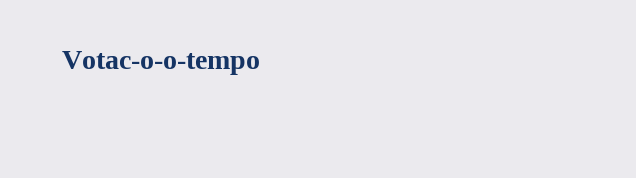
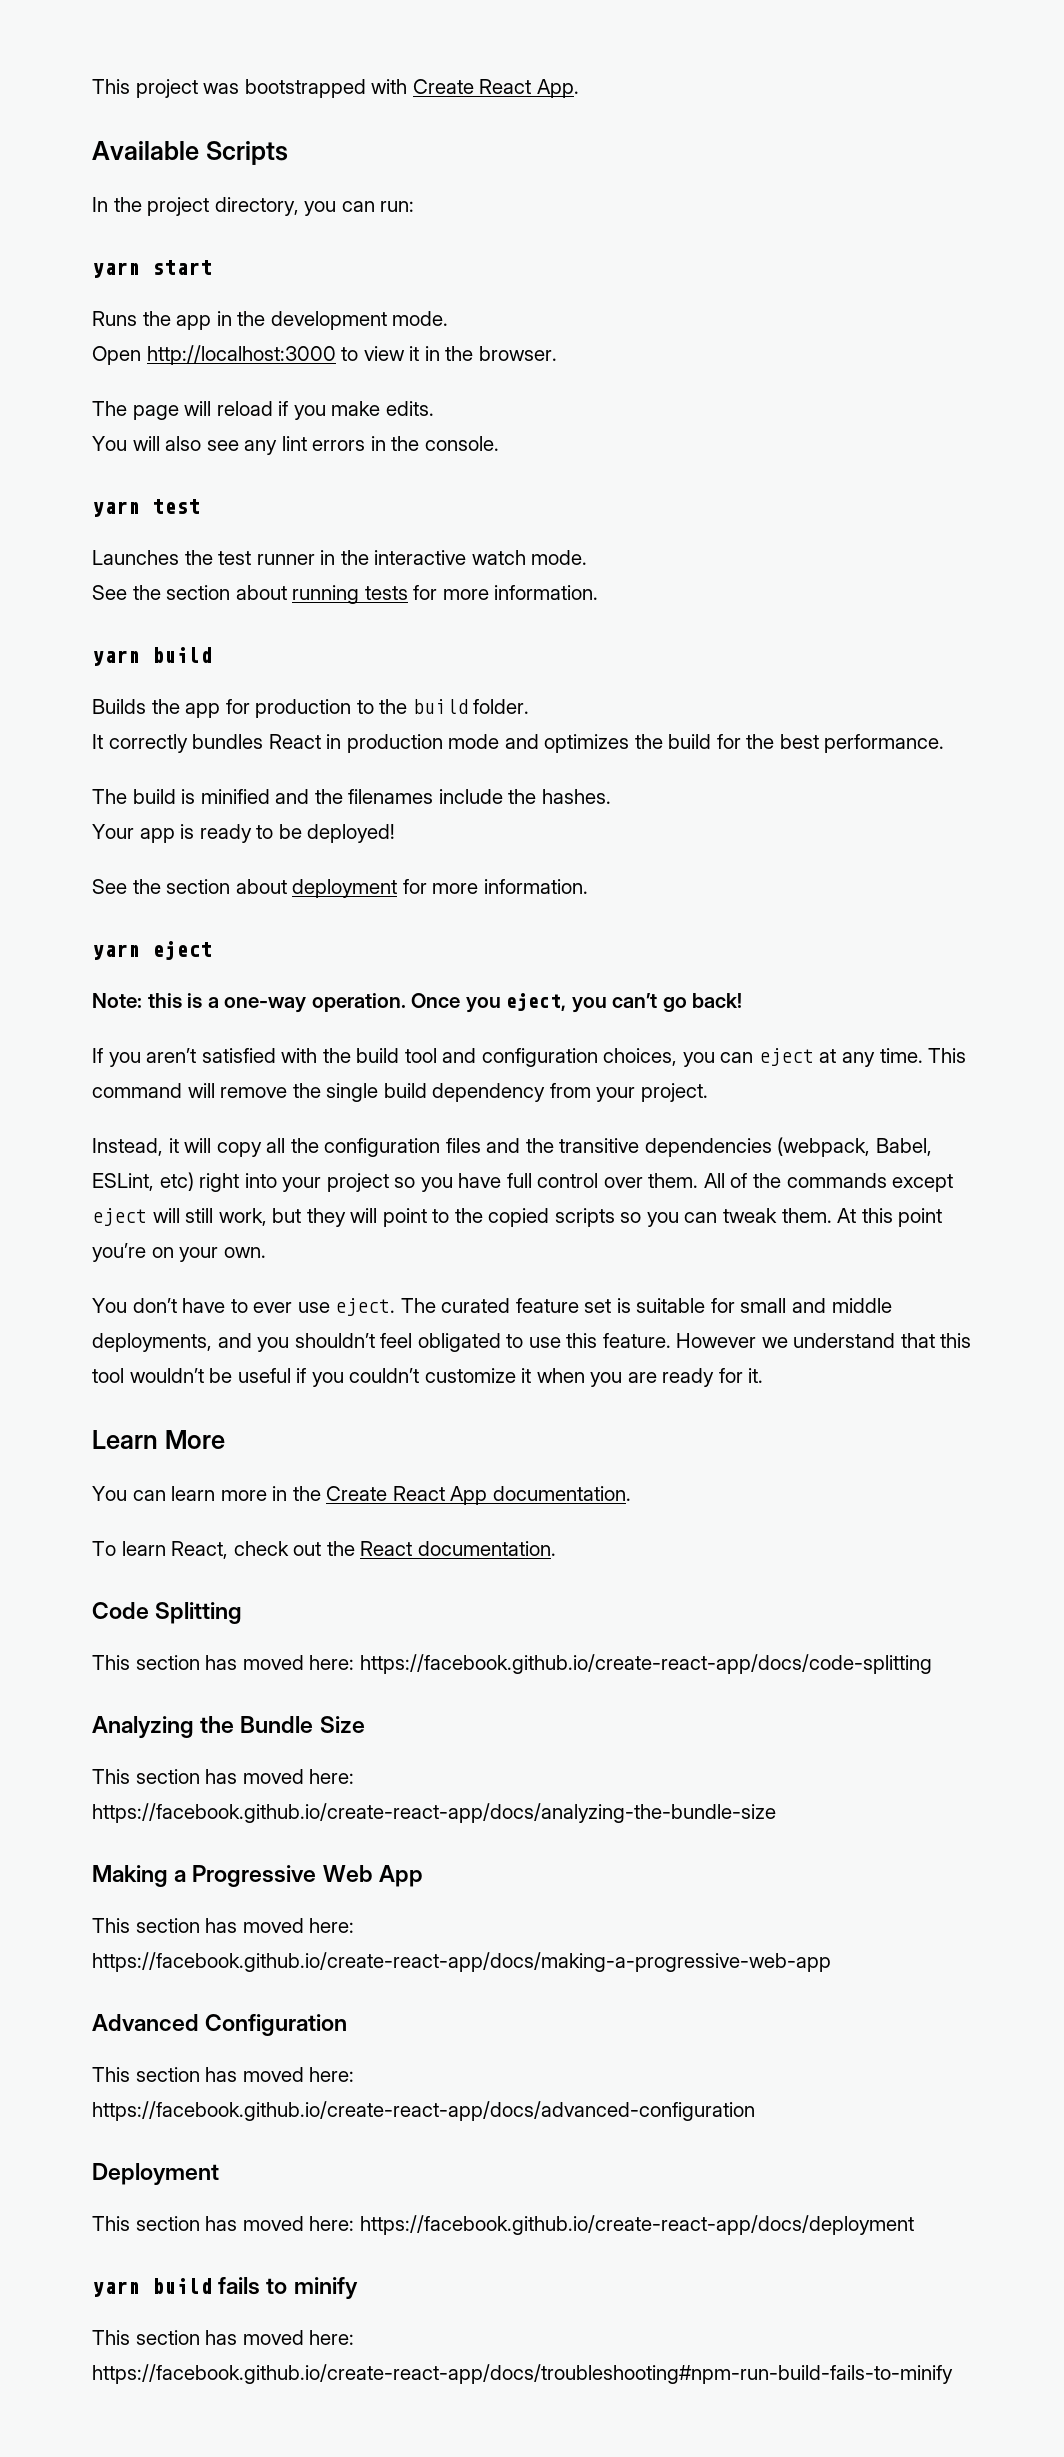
[62,51,260,75] Votac-o-o-tempo -> [92,79,579,98] [92,141,288,165] [92,197,415,216] [92,260,212,278] [92,311,449,330] [92,345,557,365] [92,401,434,420] [92,436,499,455] [92,499,200,517] [92,550,588,565] [92,585,599,604] [92,647,212,666] [92,699,530,718] [92,734,945,753] [92,789,611,804] [92,824,396,843] [92,879,588,898] [92,941,212,960] [92,993,743,1013] [92,1048,967,1067] [92,1083,708,1102] [92,1137,932,1157] [92,1172,954,1192] [92,1208,943,1227] [92,1243,266,1262] [92,1298,892,1316] [92,1333,972,1352] [92,1368,764,1387] [92,1430,225,1449] [92,1486,631,1505] [92,1541,556,1559] [92,1602,243,1624] [92,1654,932,1674] [92,1716,365,1738] [92,1769,355,1784] [92,1803,776,1823] [92,1865,423,1887] [92,1918,355,1933] [92,1952,831,1972] [92,2014,348,2036] [92,2067,355,2082] [92,2101,755,2121] [92,2163,219,2185] [92,2215,914,2235] [92,2277,358,2299] [92,2330,355,2345] [92,2364,953,2384] This project was bootstrapped with Create React App. // Available Scripts // In the project directory, you can run: // yarn start // Runs the app in the development mode. // Open http://localhost:3000 to view it in the browser. // The page will reload if you make edits. // You will also see any lint errors in the console. // yarn test // Launches the test runner in the interactive watch mode. // See the section about running tests for more information. // yarn build // Builds the app for production to the build folder. // It correctly bundles React in production mode and optimizes the build for the best performance. // The build is minified and the filenames include the hashes. // Your app is ready to be deployed! // See the section about deployment for more information. // yarn eject // Note: this is a one-way operation. Once you eject, you can’t go back! // If you aren’t satisfied with the build tool and configuration choices, you can eject at any time. This command will remove the single build dependency from your project. // Instead, it will copy all the configuration files and the transitive dependencies (webpack, Babel, ESLint, etc) right into your project so you have full control over them. All of the commands except eject will still work, but they will point to the copied scripts so you can tweak them. At this point you’re on your own. // You don’t have to ever use eject. The curated feature set is suitable for small and middle deployments, and you shouldn’t feel obligated to use this feature. However we understand that this tool wouldn’t be useful if you couldn’t customize it when you are ready for it. // Learn More // You can learn more in the Create React App documentation. // To learn React, check out the React documentation. // Code Splitting // This section has moved here: https://facebook.github.io/create-react-app/docs/code-splitting // Analyzing the Bundle Size // This section has moved here: https://facebook.github.io/create-react-app/docs/analyzing-the-bundle-size // Making a Progressive Web App // This section has moved here: https://facebook.github.io/create-react-app/docs/making-a-progressive-web-app // Advanced Configuration // This section has moved here: https://facebook.github.io/create-react-app/docs/advanced-configuration // Deployment // This section has moved here: https://facebook.github.io/create-react-app/docs/deployment // yarn build fails to minify // This section has moved here: https://facebook.github.io/create-react-app/docs/troubleshooting#npm-run-build-fails-to-minify

